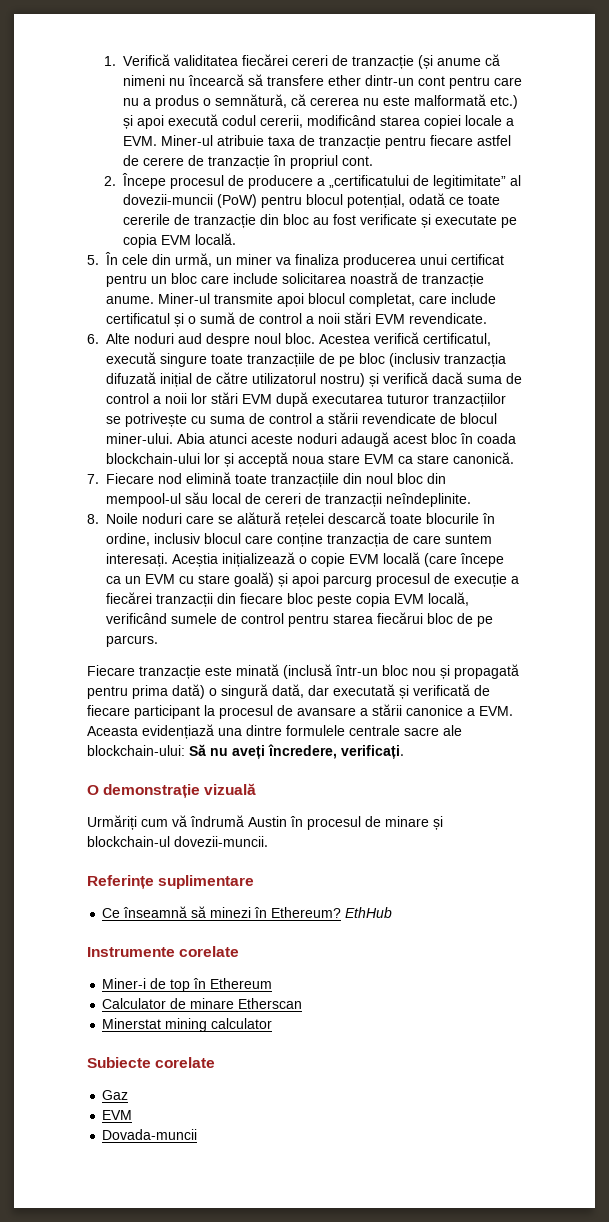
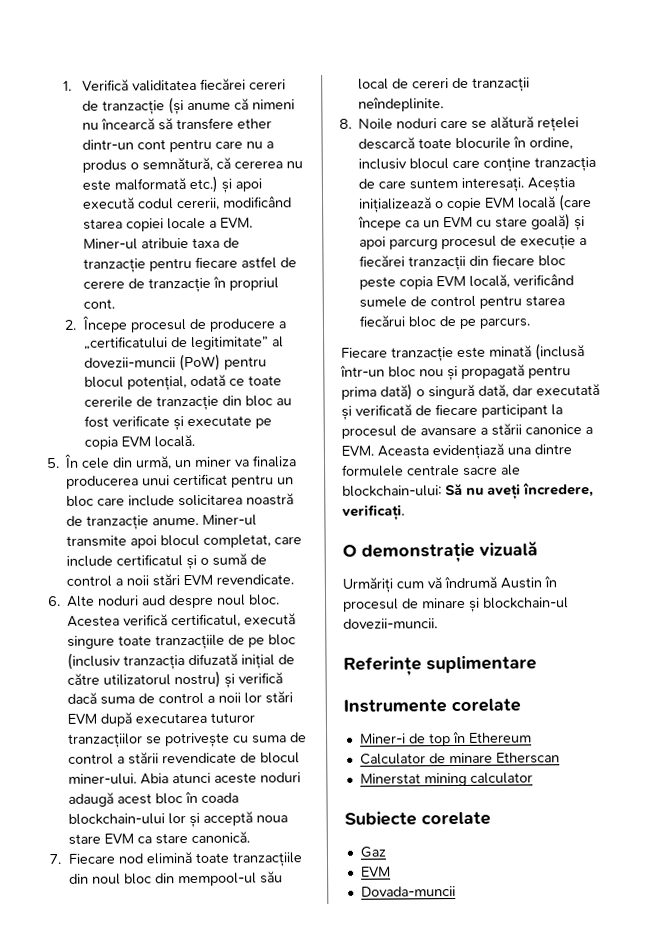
[102,906,393,918] // Ce înseamnă să minezi în Ethereum? EthHub -> (537, 664) none

